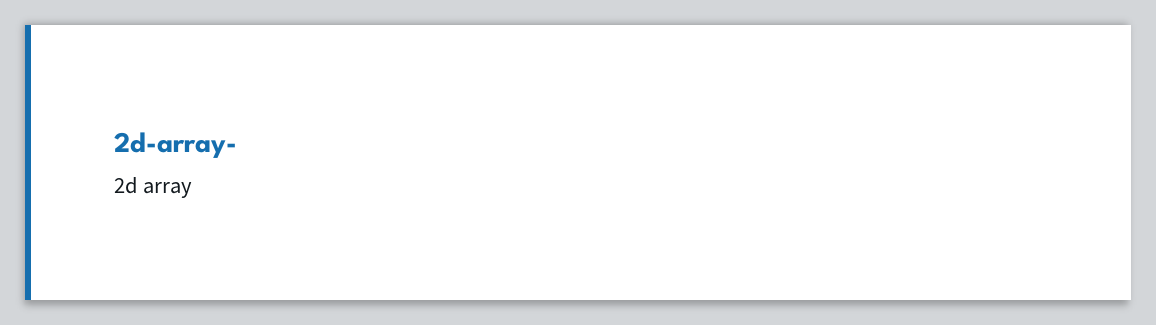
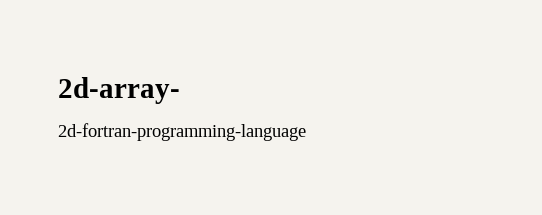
[114,177,193,198] 2d array -> [58,123,306,141] 2d-fortran-programming-language

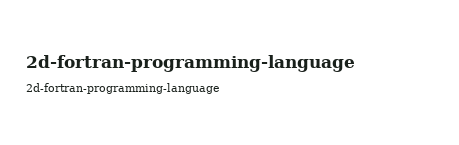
[58,77,180,104] 2d-array- -> [26,55,355,72] 2d-fortran-programming-language

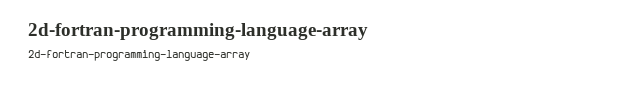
[26,55,355,72] [26,83,220,94] 2d-fortran-programming-language // 2d-fortran-programming-language -> [28,23,368,40] [28,50,250,61] 2d-fortran-programming-language-array // 2d-fortran-programming-language-array

